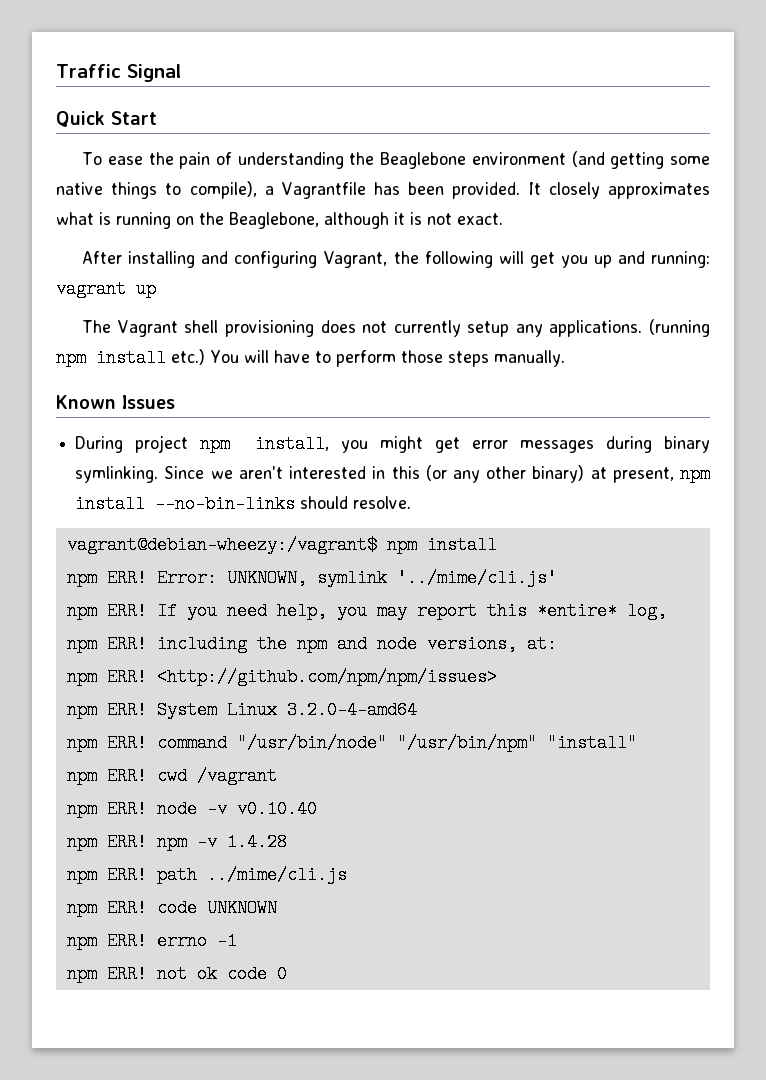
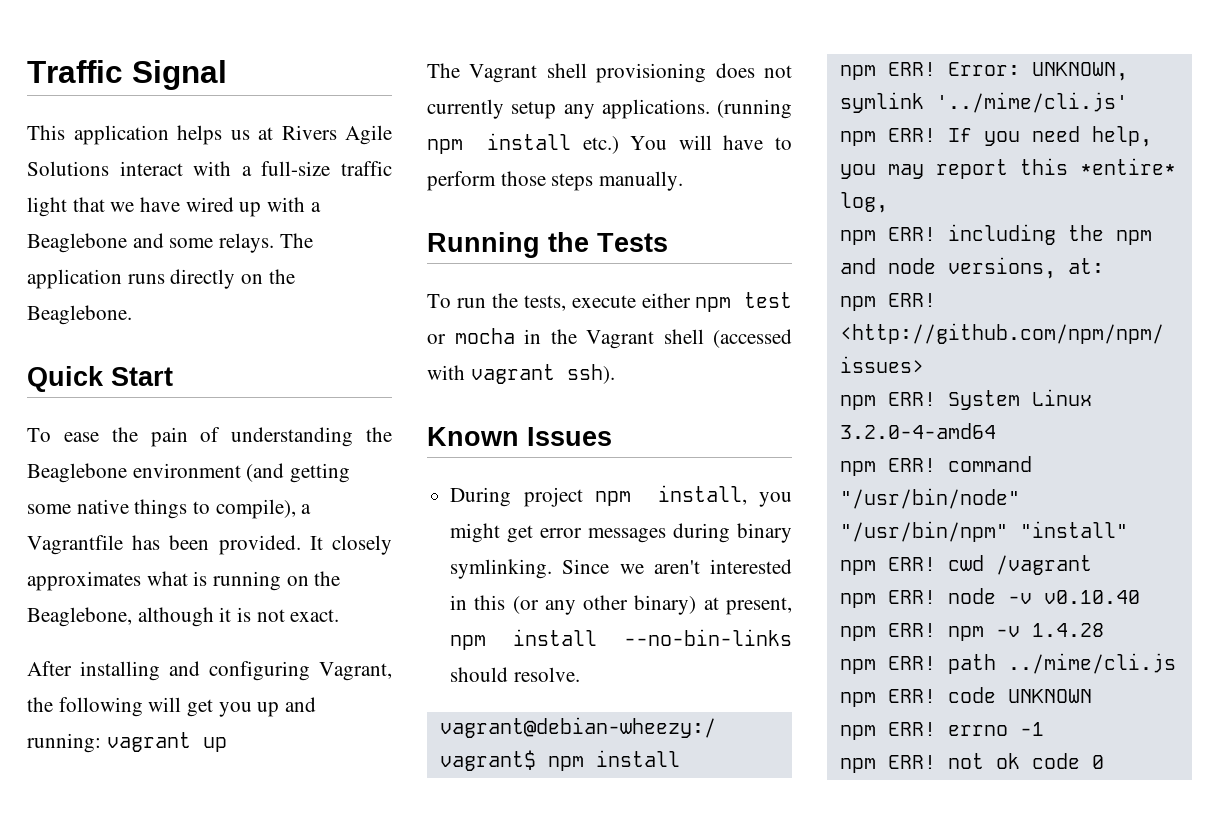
(181, 73) none -> [27,125,392,145] [27,161,392,176] [27,197,321,217] [27,233,313,253] [27,269,295,289] [27,305,132,325] // This application helps us at Rivers Agile Solutions interact with a full-size traffic light that we have wired up with a Beaglebone and some relays. The application runs directly on the Beaglebone.
(565, 358) none -> [427,232,668,258] [427,292,792,312] [427,328,792,349] [427,364,615,384] // Running the Tests // To run the tests, execute either npm test or mocha in the Vagrant shell (accessed with vagrant ssh).

